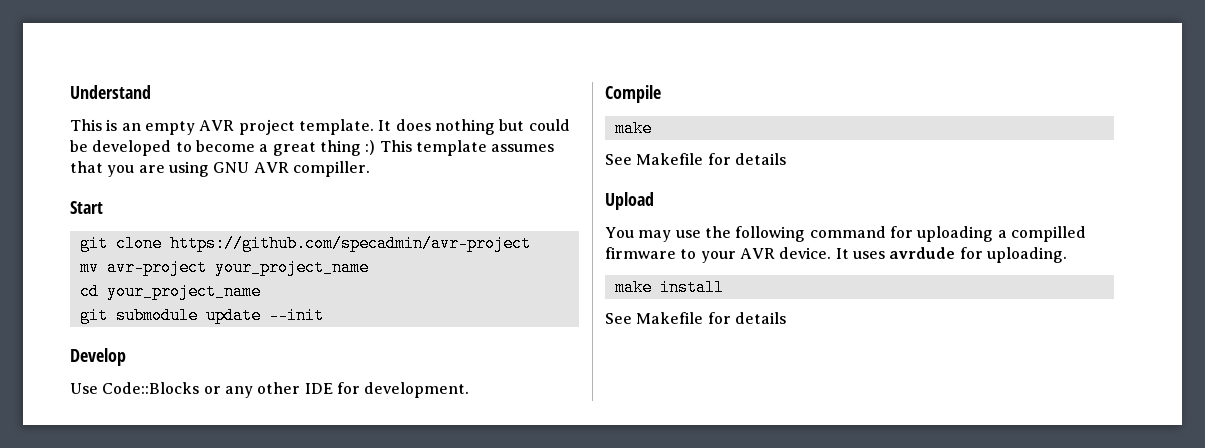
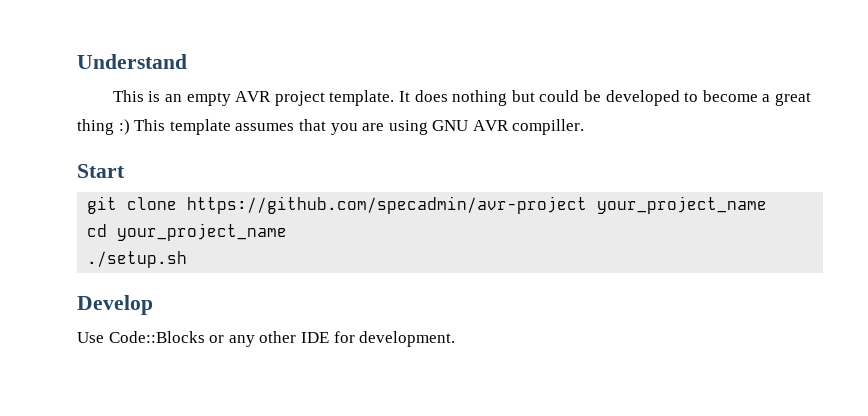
[79,259,207,276] // mv avr-project -> (588, 205) none
[79,307,324,324] git submodule update --init -> [87,251,188,268] ./setup.sh
[605,85,661,103] [614,120,652,137] [605,153,786,165] [605,192,654,210] [605,226,1086,242] [605,247,1067,263] [614,279,724,296] [605,312,786,324] // Compile // make // See Makefile for details // Upload // You may use the following command for uploading a compilled firmware to your AVR device. It uses avrdude for uploading. // make install // See Makefile for details -> (456, 339) none

